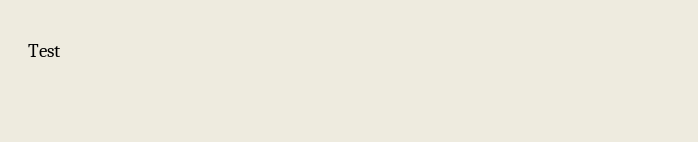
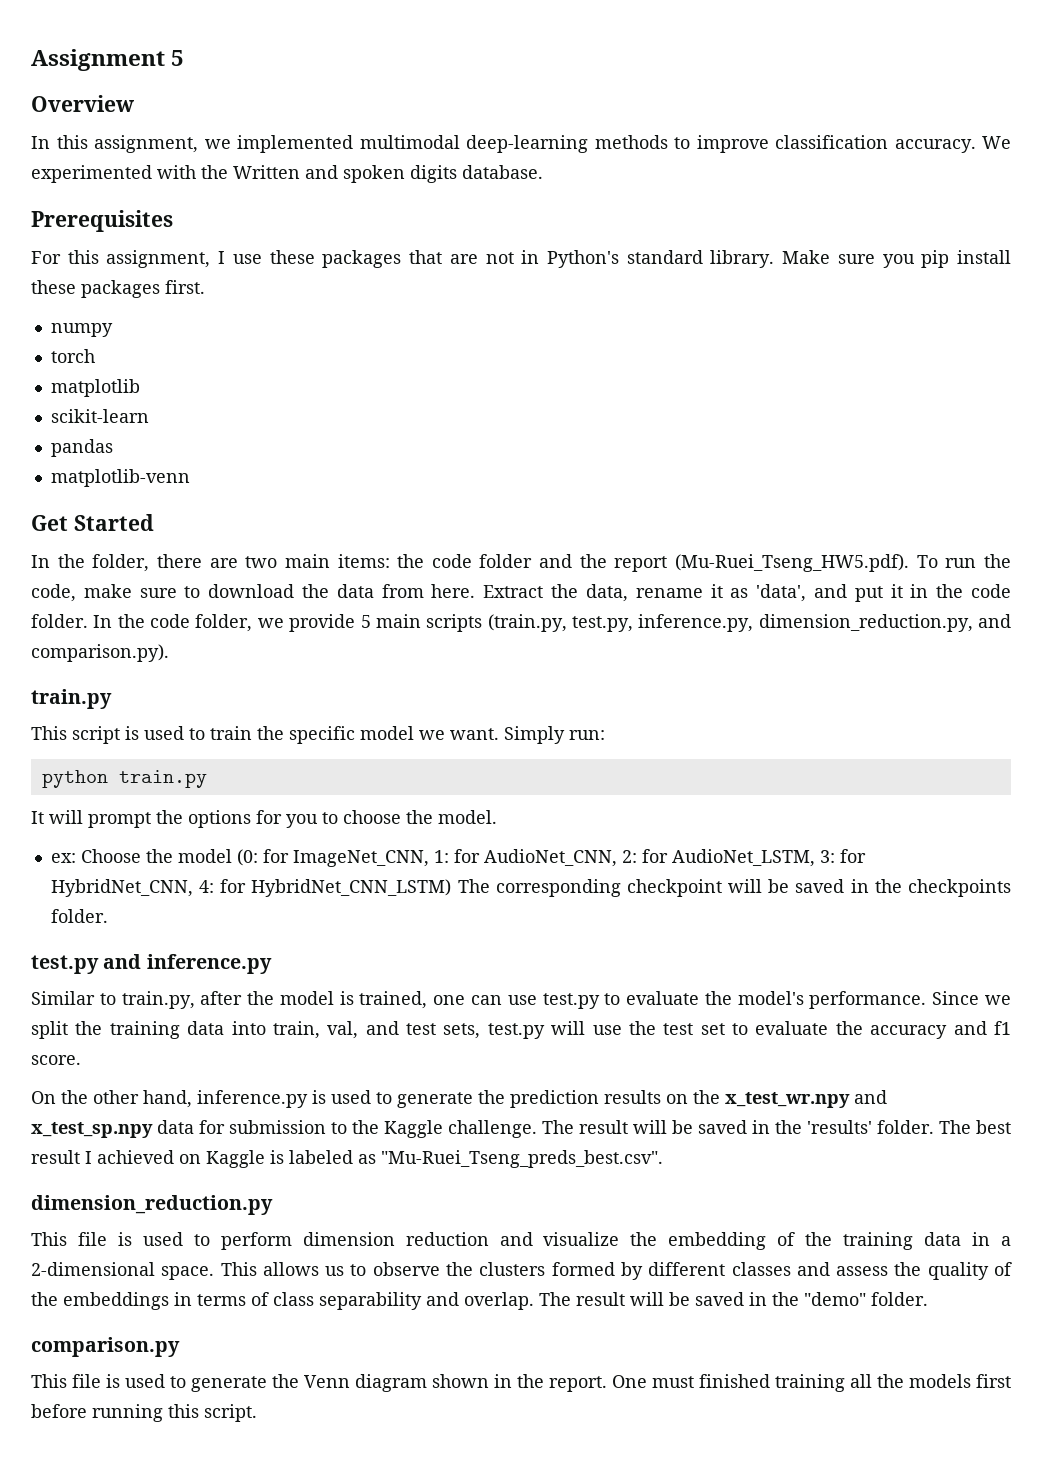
[28,44,61,57] Test -> [31,49,185,71] [31,95,134,112] [31,135,1011,153] [31,165,543,183] [31,210,173,232] [31,250,1011,268] [31,280,205,298] [50,323,113,337] [50,349,95,363] [50,379,140,397] [50,409,149,423] [50,439,113,457] [50,469,190,487] [31,514,154,531] [31,554,1011,572] [31,584,1012,602] [31,614,1011,632] [31,644,169,662] [31,689,112,709] [31,726,605,744] [41,770,207,788] [31,810,497,828] [50,849,866,867] [50,879,1012,897] [50,909,108,923] [31,954,272,974] [31,991,1012,1009] [31,1021,1012,1039] [31,1055,81,1065] [31,1090,887,1108] [31,1120,1011,1138] [31,1150,663,1168] [31,1195,273,1215] [31,1232,1012,1250] [31,1262,1012,1280] [31,1292,928,1310] [31,1337,180,1357] [31,1374,1011,1392] [31,1404,257,1422] Assignment 5 // Overview // In this assignment, we implemented multimodal deep-learning methods to improve classification accuracy. We experimented with the Written and spoken digits database. // Prerequisites // For this assignment, I use these packages that are not in Python's standard library. Make sure you pip install these packages first. // numpy // torch // matplotlib // scikit-learn // pandas // matplotlib-venn // Get Started // In the folder, there are two main items: the code folder and the report (Mu-Ruei_Tseng_HW5.pdf). To run the code, make sure to download the data from here. Extract the data, rename it as 'data', and put it in the code folder. In the code folder, we provide 5 main scripts (train.py, test.py, inference.py, dimension_reduction.py, and comparison.py). // train.py // This script is used to train the specific model we want. Simply run: // python train.py // It will prompt the options for you to choose the model. // ex: Choose the model (0: for ImageNet_CNN, 1: for AudioNet_CNN, 2: for AudioNet_LSTM, 3: for HybridNet_CNN, 4: for HybridNet_CNN_LSTM) The corresponding checkpoint will be saved in the checkpoints folder. // test.py and inference.py // Similar to train.py, after the model is trained, one can use test.py to evaluate the model's performance. Since we split the training data into train, val, and test sets, test.py will use the test set to evaluate the accuracy and f1 score. // On the other hand, inference.py is used to generate the prediction results on the x_test_wr.npy and x_test_sp.npy data for submission to the Kaggle challenge. The result will be saved in the 'results' folder. The best result I achieved on Kaggle is labeled as "Mu-Ruei_Tseng_preds_best.csv". // dimension_reduction.py // This file is used to perform dimension reduction and visualize the embedding of the training data in a 2-dimensional space. This allows us to observe the clusters formed by different classes and assess the quality of the embeddings in terms of class separability and overlap. The result will be saved in the "demo" folder. // comparison.py // This file is used to generate the Venn diagram shown in the report. One must finished training all the models first before running this script.

